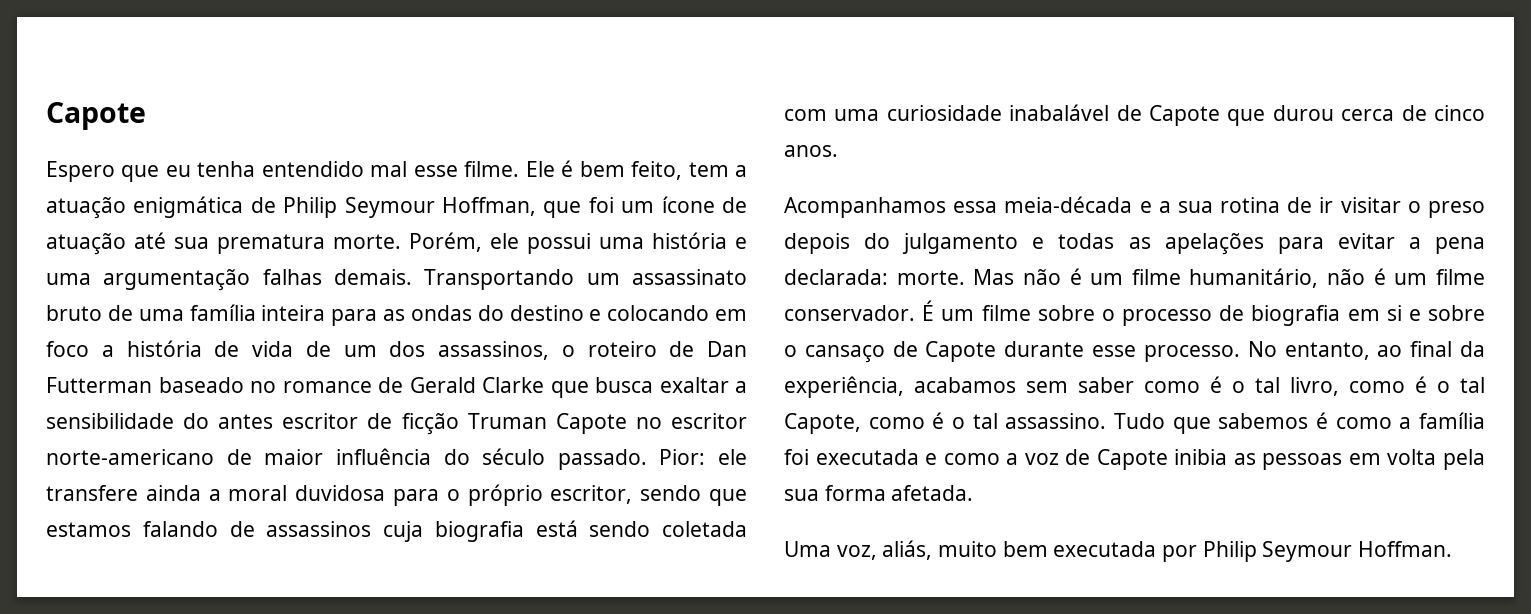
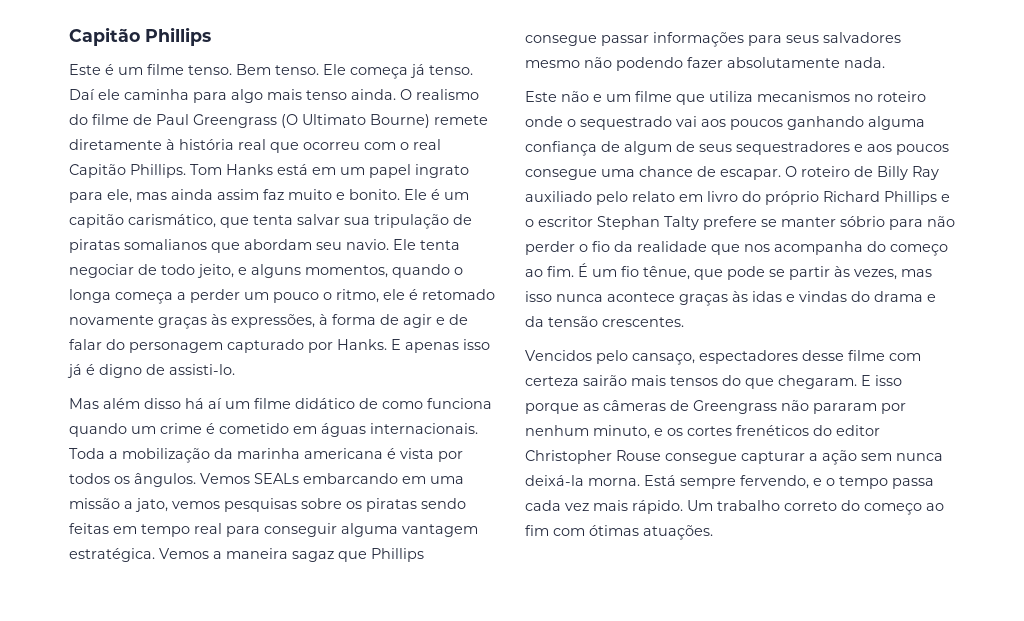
[46,102,146,130] [46,160,747,182] [46,196,747,219] [46,232,747,255] [46,269,747,291] [46,304,748,326] [46,340,747,360] [46,377,747,398] [46,413,747,435] [46,448,747,470] [46,484,747,506] [46,520,747,542] [784,104,1485,126] [784,145,838,157] [784,196,1485,218] [784,233,1485,255] [784,268,1485,288] [784,300,1485,326] [784,341,1485,363] [784,376,1485,398] [784,412,1485,434] [784,449,1485,470] [784,485,974,501] [784,540,1453,562] Capote // Espero que eu tenha entendido mal esse filme. Ele é bem feito, tem a atuação enigmática de Philip Seymour Hoffman, que foi um ícone de atuação até sua prematura morte. Porém, ele possui uma história e uma argumentação falhas demais. Transportando um assassinato bruto de uma família inteira para as ondas do destino e colocando em foco a história de vida de um dos assassinos, o roteiro de Dan Futterman baseado no romance de Gerald Clarke que busca exaltar a sensibilidade do antes escritor de ficção Truman Capote no escritor norte-americano de maior influência do século passado. Pior: ele transfere ainda a moral duvidosa para o próprio escritor, sendo que estamos falando de assassinos cuja biografia está sendo coletada com uma curiosidade inabalável de Capote que durou cerca de cinco anos. // Acompanhamos essa meia-década e a sua rotina de ir visitar o preso depois do julgamento e todas as apelações para evitar a pena declarada: morte. Mas não é um filme humanitário, não é um filme conservador. É um filme sobre o processo de biografia em si e sobre o cansaço de Capote durante esse processo. No entanto, ao final da experiência, acabamos sem saber como é o tal livro, como é o tal Capote, como é o tal assassino. Tudo que sabemos é como a família foi executada e como a voz de Capote inibia as pessoas em volta pela sua forma afetada. // Uma voz, aliás, muito bem executada por Philip Seymour Hoffman. -> [69,27,211,46] [69,64,473,79] [69,89,479,103] [69,114,488,128] [69,139,441,153] [69,164,469,178] [69,189,469,203] [69,214,472,229] [69,239,460,253] [69,264,463,278] [69,289,495,304] [69,314,468,329] [69,339,490,353] [67,364,235,378] [69,398,492,409] [69,423,478,437] [69,448,463,463] [69,473,464,487] [69,498,466,512] [69,523,478,537] [69,548,424,562] [525,32,901,47] [525,57,885,71] [525,91,926,105] [525,116,925,130] [525,141,949,156] [525,166,939,180] [525,191,950,205] [525,216,955,230] [525,241,948,256] [525,263,932,280] [525,291,936,306] [525,316,684,327] [525,350,921,365] [525,375,902,389] [525,400,906,414] [525,425,880,439] [525,450,943,465] [525,475,934,489] [525,500,944,515] [525,525,713,540] Capitão Phillips // Este é um filme tenso. Bem tenso. Ele começa já tenso. Daí ele caminha para algo mais tenso ainda. O realismo do filme de Paul Greengrass (O Ultimato Bourne) remete diretamente à história real que ocorreu com o real Capitão Phillips. Tom Hanks está em um papel ingrato para ele, mas ainda assim faz muito e bonito. Ele é um capitão carismático, que tenta salvar sua tripulação de piratas somalianos que abordam seu navio. Ele tenta negociar de todo jeito, e alguns momentos, quando o longa começa a perder um pouco o ritmo, ele é retomado novamente graças às expressões, à forma de agir e de falar do personagem capturado por Hanks. E apenas isso já é digno de assisti-lo. // Mas além disso há aí um filme didático de como funciona quando um crime é cometido em águas internacionais. Toda a mobilização da marinha americana é vista por todos os ângulos. Vemos SEALs embarcando em uma missão a jato, vemos pesquisas sobre os piratas sendo feitas em tempo real para conseguir alguma vantagem estratégica. Vemos a maneira sagaz que Phillips consegue passar informações para seus salvadores mesmo não podendo fazer absolutamente nada. // Este não e um filme que utiliza mecanismos no roteiro onde o sequestrado vai aos poucos ganhando alguma confiança de algum de seus sequestradores e aos poucos consegue uma chance de escapar. O roteiro de Billy Ray auxiliado pelo relato em livro do próprio Richard Phillips e o escritor Stephan Talty prefere se manter sóbrio para não perder o fio da realidade que nos acompanha do começo ao fim. É um fio tênue, que pode se partir às vezes, mas isso nunca acontece graças às idas e vindas do drama e da tensão crescentes. // Vencidos pelo cansaço, espectadores desse filme com certeza sairão mais tensos do que chegaram. E isso porque as câmeras de Greengrass não pararam por nenhum minuto, e os cortes frenéticos do editor Christopher Rouse consegue capturar a ação sem nunca deixá-la morna. Está sempre fervendo, e o tempo passa cada vez mais rápido. Um trabalho correto do começo ao fim com ótimas atuações.

